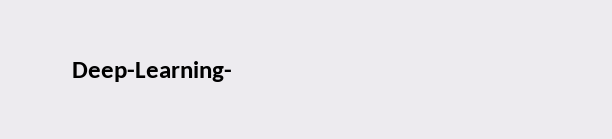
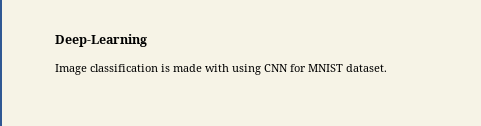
[72,61,232,82] Deep-Learning- -> [55,34,147,47] [55,64,387,75] Deep-Learning // Image classification is made with using CNN for MNIST dataset.

